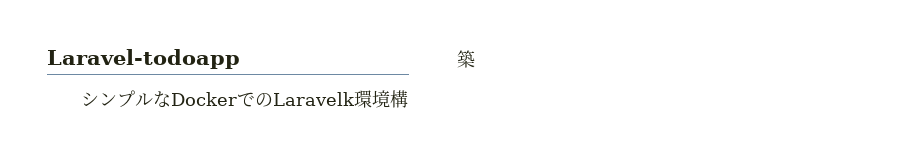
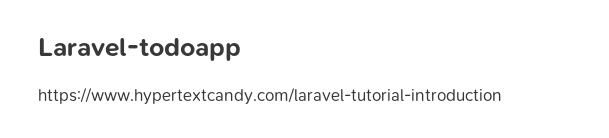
[80,90,408,108] [457,50,475,68] シンプルなDockerでのLaravelk環境構築 -> [38,87,502,105] https://www.hypertextcandy.com/laravel-tutorial-introduction

